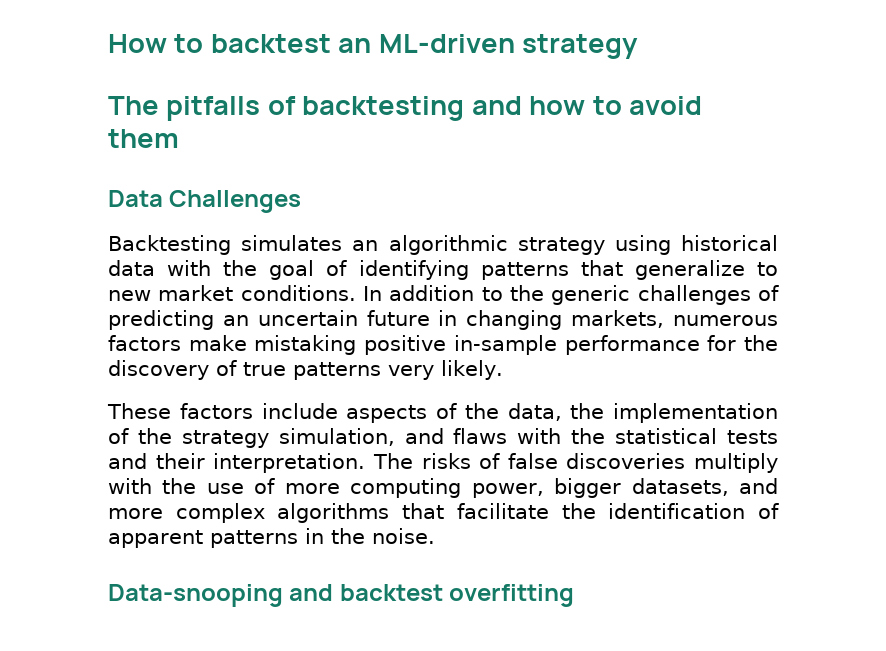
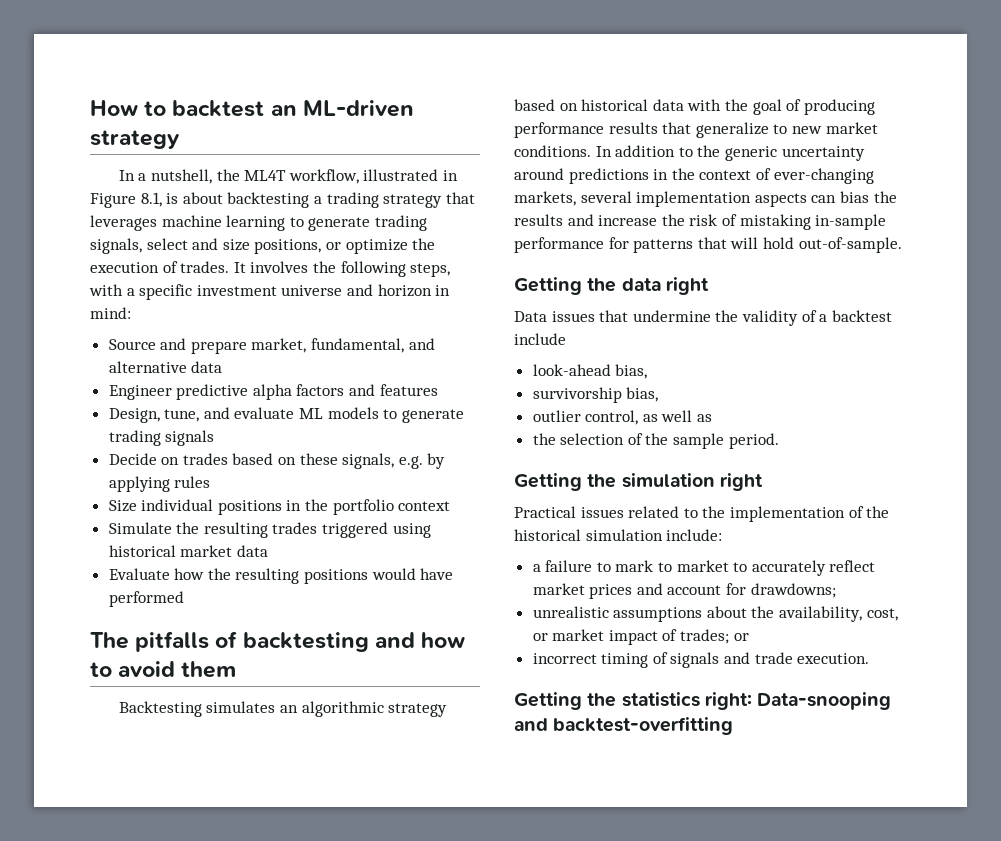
(639, 46) none -> [118,169,458,184] [90,192,475,208] [90,215,427,231] [90,238,436,254] [90,261,451,277] [89,284,451,300] [90,307,131,319] [108,338,435,354] [108,361,223,373] [108,384,438,400] [108,407,464,423] [108,430,215,446] [108,453,446,469] [108,476,211,492] [108,499,451,515] [108,522,431,538] [108,545,268,557] [108,568,454,584] [108,591,184,607] // In a nutshell, the ML4T workflow, illustrated in Figure 8.1, is about backtesting a trading strategy that leverages machine learning to generate trading signals, select and size positions, or optimize the execution of trades. It involves the following steps, with a specific investment universe and horizon in mind: // Source and prepare market, fundamental, and alternative data // Engineer predictive alpha factors and features // Design, tune, and evaluate ML models to generate trading signals // Decide on trades based on these signals, e.g. by applying rules // Size individual positions in the portfolio context // Simulate the resulting trades triggered using historical market data // Evaluate how the resulting positions would have performed
[108,190,302,213] // Data Challenges -> (237, 669) none
[614,235,671,255] using -> [514,99,578,111] based on
[358,260,569,280] identifying patterns -> [803,99,875,115] [514,122,658,138] producing performance results
[637,285,780,305] [108,310,778,330] [108,335,778,355] [108,360,503,380] [107,403,778,423] [108,428,779,448] [108,453,778,473] [108,478,779,498] [108,503,779,523] [108,528,435,548] [108,584,575,607] challenges of predicting an uncertain future in changing markets, numerous factors make mistaking positive in-sample performance for the discovery of true patterns very likely. // These factors include aspects of the data, the implementation of the strategy simulation, and flaws with the statistical tests and their interpretation. The risks of false discoveries multiply with the use of more computing power, bigger datasets, and more complex algorithms that facilitate the identification of apparent patterns in the noise. // Data-snooping and backtest overfitting -> [781,146,865,161] [514,168,874,184] [514,191,897,207] [514,214,887,230] [514,237,902,253] [514,277,709,295] [514,310,892,326] [514,333,566,345] [532,364,648,379] [532,387,659,403] [532,410,713,425] [532,433,779,449] [514,473,763,491] [514,506,890,522] [514,529,723,541] [532,560,876,576] [532,583,836,599] [532,606,898,622] [532,629,749,645] [532,652,870,668] [514,692,892,710] [514,717,734,735] uncertainty around predictions in the context of ever-changing markets, several implementation aspects can bias the results and increase the risk of mistaking in-sample performance for patterns that will hold out-of-sample. // Getting the data right // Data issues that undermine the validity of a backtest include // look-ahead bias, // survivorship bias, // outlier control, as well as // the selection of the sample period. // Getting the simulation right // Practical issues related to the implementation of the historical simulation include: // a failure to mark to market to accurately reflect market prices and account for drawdowns; // unrealistic assumptions about the availability, cost, or market impact of trades; or // incorrect timing of signals and trade execution. // Getting the statistics right: Data-snooping and backtest-overfitting

